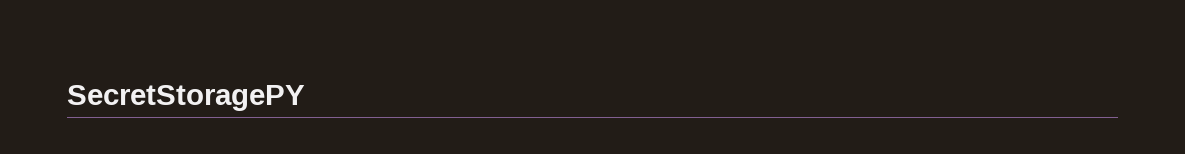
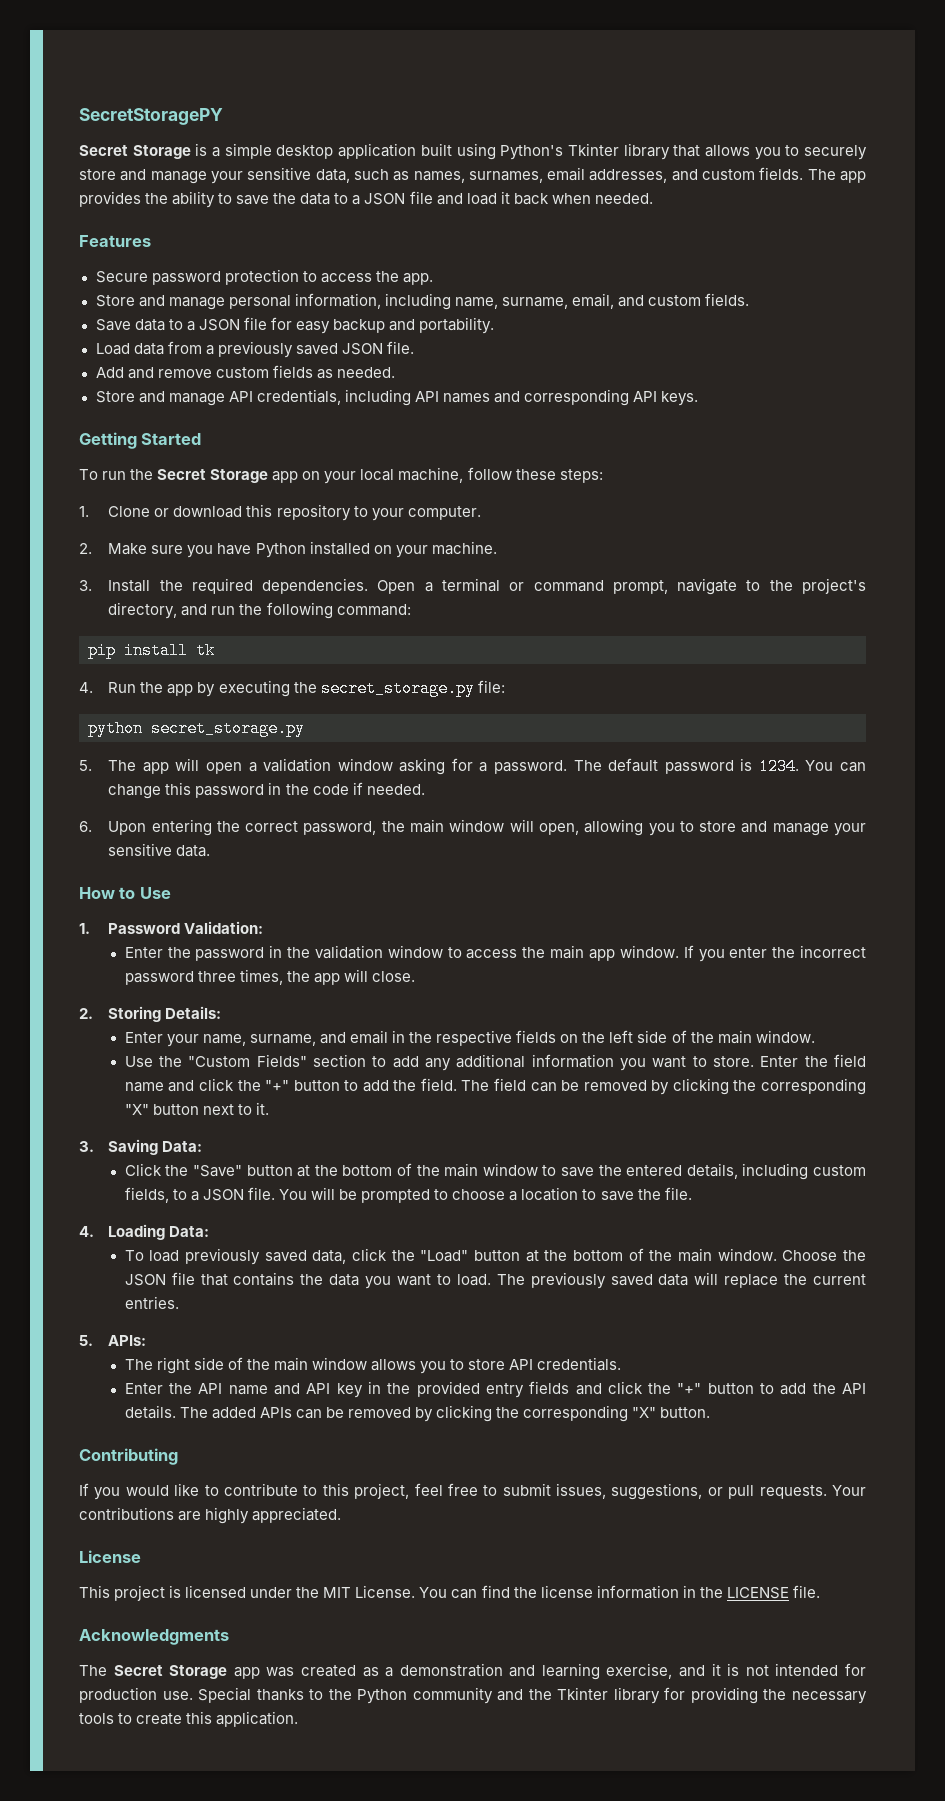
(305, 98) none -> [79,143,867,160] [79,167,866,184] [79,191,653,208] [79,235,151,247] [95,269,433,285] [95,293,750,310] [95,317,495,334] [95,341,414,358] [95,365,395,379] [95,389,699,406] [79,432,202,449] [79,467,603,484] [79,504,481,521] [79,541,497,558] [79,578,867,595] [108,602,411,619] [88,642,215,659] [79,680,505,697] [88,720,305,737] [79,758,866,775] [108,782,425,799] [79,819,866,836] [108,843,211,857] [79,887,171,899] [79,921,264,934] [124,945,866,962] [124,969,416,985] [79,1006,222,1022] [124,1030,815,1047] [124,1054,866,1071] [124,1078,866,1095] [124,1102,270,1115] [79,1139,203,1155] [124,1163,866,1180] [124,1187,692,1203] [79,1224,210,1240] [124,1248,866,1265] [124,1272,867,1289] [124,1296,179,1309] [79,1335,147,1346] [124,1357,622,1374] [124,1381,866,1398] [124,1405,711,1422] [79,1448,178,1465] [79,1483,867,1500] [79,1507,342,1524] [79,1550,141,1563] [79,1585,820,1601] [79,1629,229,1645] [79,1663,867,1680] [79,1687,867,1704] [79,1711,299,1727] // Secret Storage is a simple desktop application built using Python's Tkinter library that allows you to securely store and manage your sensitive data, such as names, surnames, email addresses, and custom fields. The app provides the ability to save the data to a JSON file and load it back when needed. // Features // Secure password protection to access the app. // Store and manage personal information, including name, surname, email, and custom fields. // Save data to a JSON file for easy backup and portability. // Load data from a previously saved JSON file. // Add and remove custom fields as needed. // Store and manage API credentials, including API names and corresponding API keys. // Getting Started // To run the Secret Storage app on your local machine, follow these steps: // 1. Clone or download this repository to your computer. // 2. Make sure you have Python installed on your machine. // 3. Install the required dependencies. Open a terminal or command prompt, navigate to the project's directory, and run the following command: // pip install tk // 4. Run the app by executing the secret_storage.py file: // python secret_storage.py // 5. The app will open a validation window asking for a password. The default password is 1234. You can change this password in the code if needed. // 6. Upon entering the correct password, the main window will open, allowing you to store and manage your sensitive data. // How to Use // 1. Password Validation: // Enter the password in the validation window to access the main app window. If you enter the incorrect password three times, the app will close. // 2. Storing Details: // Enter your name, surname, and email in the respective fields on the left side of the main window. // Use the "Custom Fields" section to add any additional information you want to store. Enter the field name and click the "+" button to add the field. The field can be removed by clicking the corresponding "X" button next to it. // 3. Saving Data: // Click the "Save" button at the bottom of the main window to save the entered details, including custom fields, to a JSON file. You will be prompted to choose a location to save the file. // 4. Loading Data: // To load previously saved data, click the "Load" button at the bottom of the main window. Choose the JSON file that contains the data you want to load. The previously saved data will replace the current entries. // 5. APIs: // The right side of the main window allows you to store API credentials. // Enter the API name and API key in the provided entry fields and click the "+" button to add the API details. The added APIs can be removed by clicking the corresponding "X" button. // Contributing // If you would like to contribute to this project, feel free to submit issues, suggestions, or pull requests. Your contributions are highly appreciated. // License // This project is licensed under the MIT License. You can find the license information in the LICENSE file. // Acknowledgments // The Secret Storage app was created as a demonstration and learning exercise, and it is not intended for production use. Special thanks to the Python community and the Tkinter library for providing the necessary tools to create this application.

